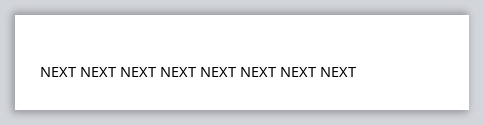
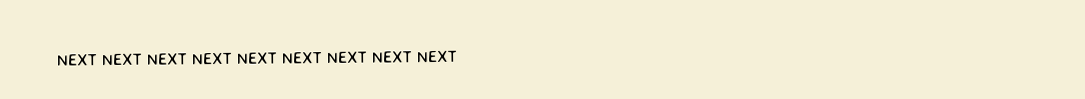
[40,67,356,77] NEXT NEXT NEXT NEXT NEXT NEXT NEXT NEXT -> [57,50,458,66] NEXT NEXT NEXT NEXT NEXT NEXT NEXT NEXT NEXT

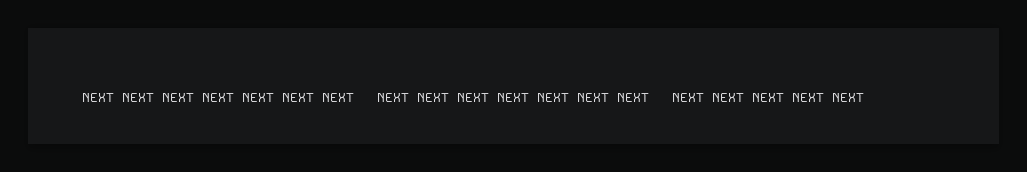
[57,50,458,66] NEXT NEXT NEXT NEXT NEXT NEXT NEXT NEXT NEXT -> [82,93,864,102] NEXT NEXT NEXT NEXT NEXT NEXT NEXT NEXT NEXT NEXT NEXT NEXT NEXT NEXT NEXT NEXT NEXT NEXT NEXT

